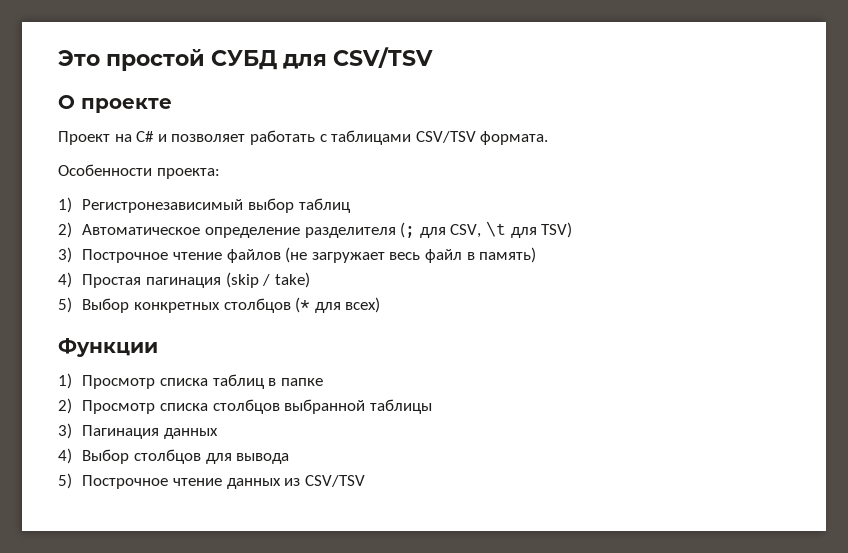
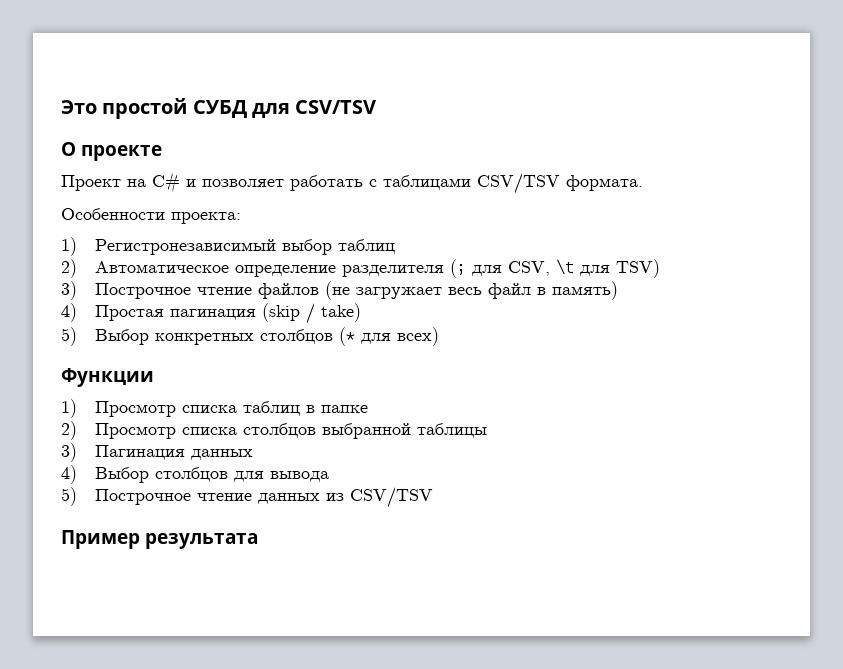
(365, 481) none -> [61,530,259,549] // Пример результата

